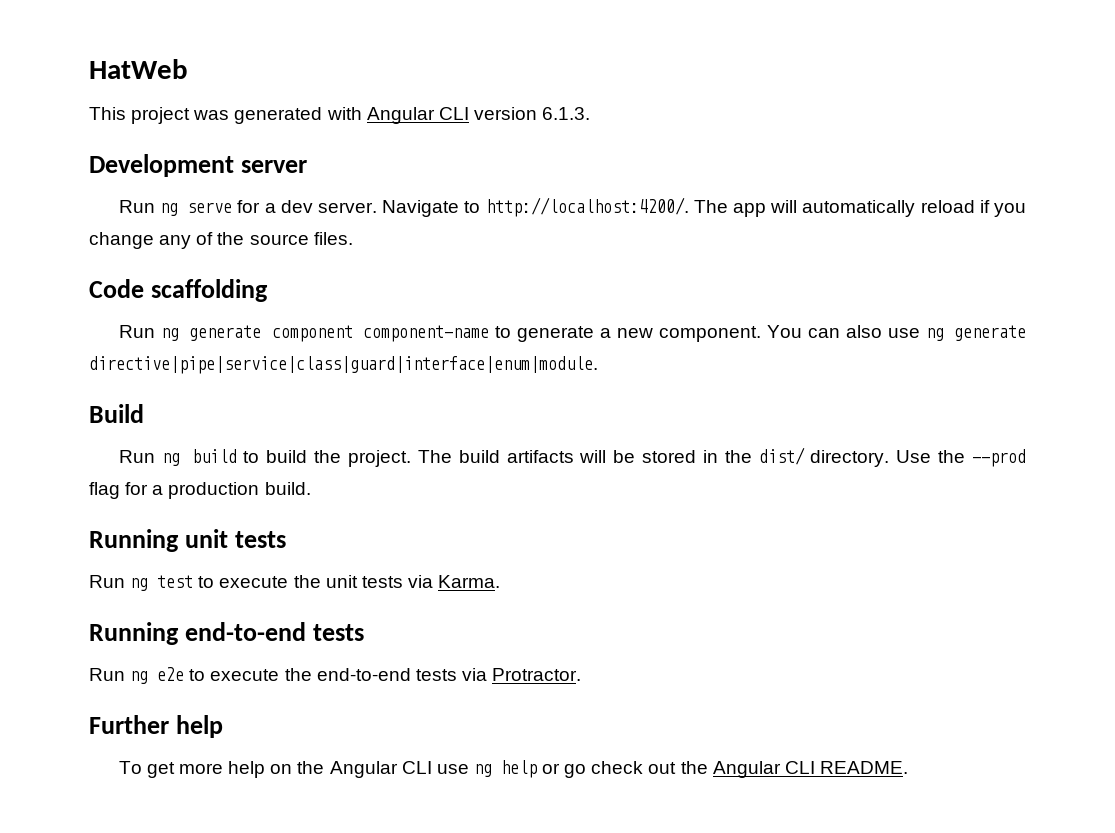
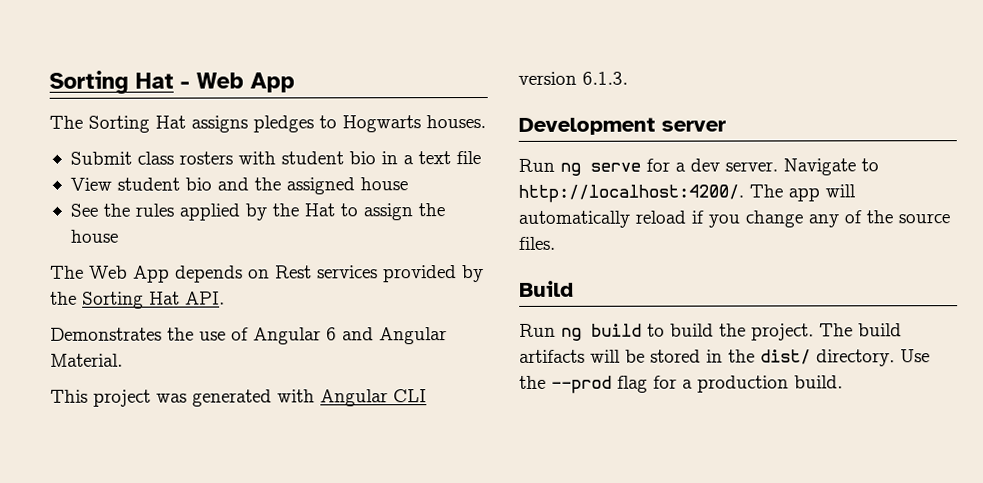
[89,59,188,79] HatWeb -> [49,70,295,94] [49,115,486,133] [69,151,481,165] [69,177,408,195] [69,203,445,221] [69,229,119,243] [50,265,484,283] [50,291,225,309] [50,327,447,345] [50,353,123,367] Sorting Hat - Web App // The Sorting Hat assigns pledges to Hogwarts houses. // Submit class rosters with student bio in a text file // View student bio and the assigned house // See the rules applied by the Hat to assign the house // The Web App depends on Rest services provided by the Sorting Hat API. // Demonstrates the use of Angular 6 and Angular Material.
[89,279,268,302] [118,325,1027,342] [89,356,598,374] // Code scaffolding // Run ng generate component component-name to generate a new component. You can also use ng generate directive|pipe|service|class|guard|interface|enum|module. -> (556, 243) none
[89,529,286,552] [89,575,501,591] [89,622,364,645] [89,667,582,684] [89,715,223,738] [118,760,908,778] // Running unit tests // Run ng test to execute the unit tests via Karma. // Running end-to-end tests // Run ng e2e to execute the end-to-end tests via Protractor. // Further help // To get more help on the Angular CLI use ng help or go check out the Angular CLI README. -> (843, 382) none

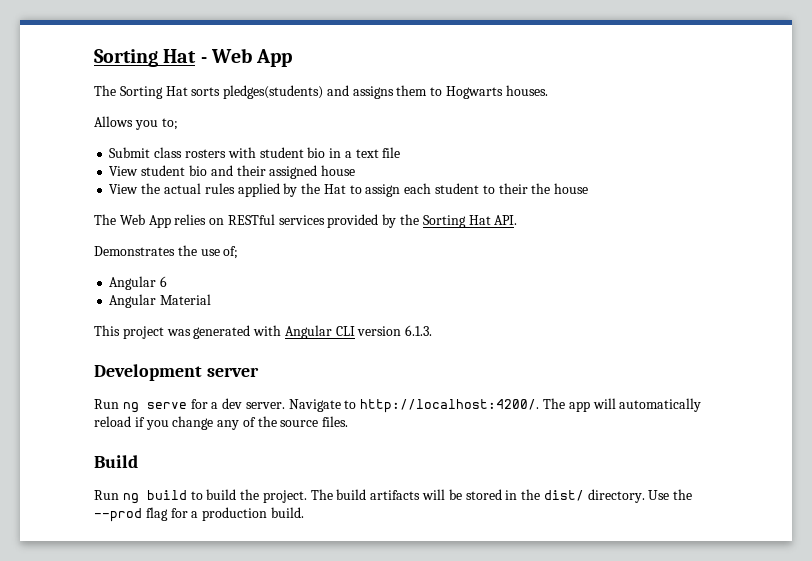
[191,115,314,133] assigns pledges -> [191,85,428,99] sorts pledges(students) and assigns them
(486, 122) none -> [94,116,178,130] // Allows you to;
[253,177,281,191] the -> [236,165,266,176] their
[69,203,130,217] See the -> [109,183,201,194] View the actual
(413, 212) none -> [404,183,528,194] each student to their
[175,265,312,283] depends on Rest -> [174,214,275,225] relies on RESTful
[231,327,249,341] of -> [223,246,239,259] of; //
[342,327,447,345] [50,353,123,367] and Angular Material. -> [109,294,212,308] // Angular Material

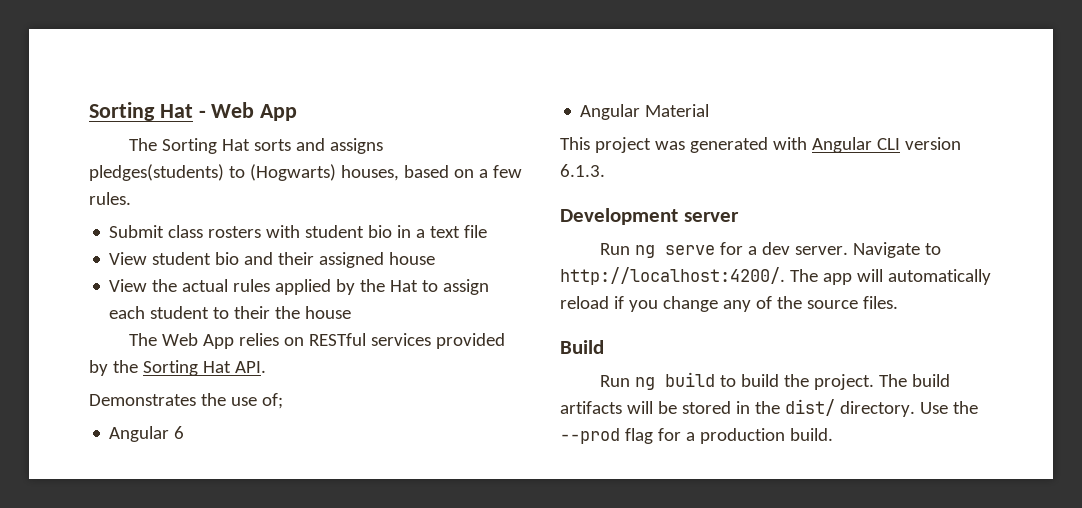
[223,85,324,99] pledges(students) -> (292, 145) none
[396,85,548,99] [94,116,178,130] them to Hogwarts houses. // Allows you to; -> [89,164,522,181] [89,192,131,205] pledges(students) to (Hogwarts) houses, based on a few rules.

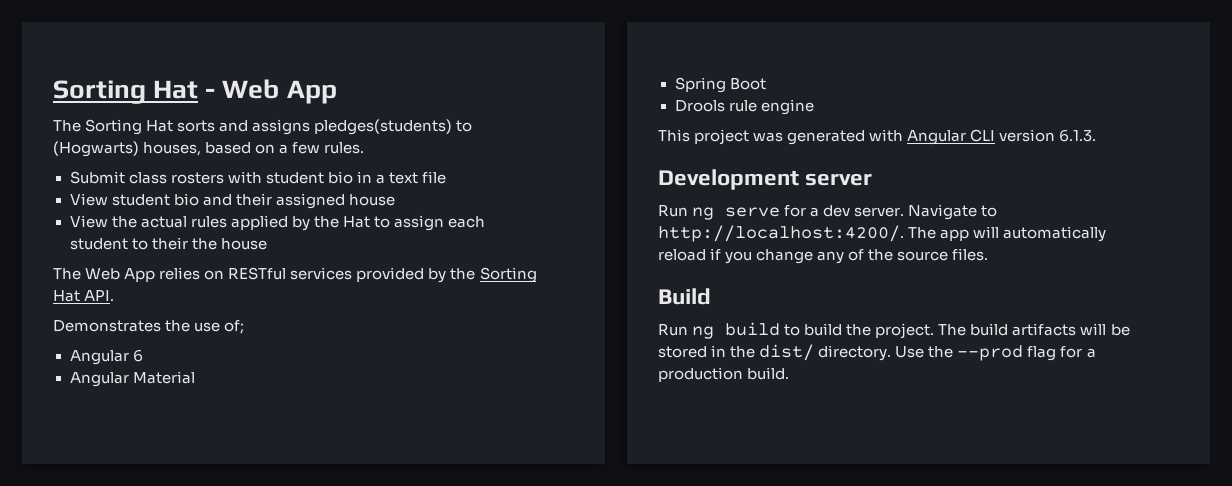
(710, 110) none -> [674,77,766,93] [674,99,814,115] // Spring Boot // Drools rule engine

